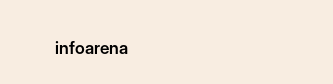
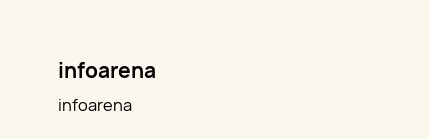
[55,41,128,54] infoarena -> [58,62,156,78] [58,99,132,111] infoarena // infoarena

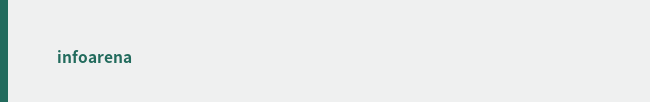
[58,62,156,78] [58,99,132,111] infoarena // infoarena -> [57,50,132,63] infoarena

